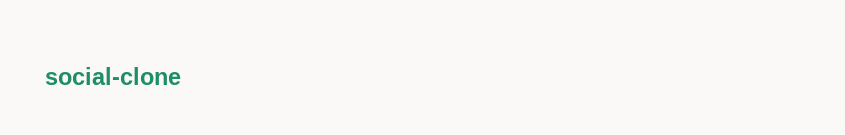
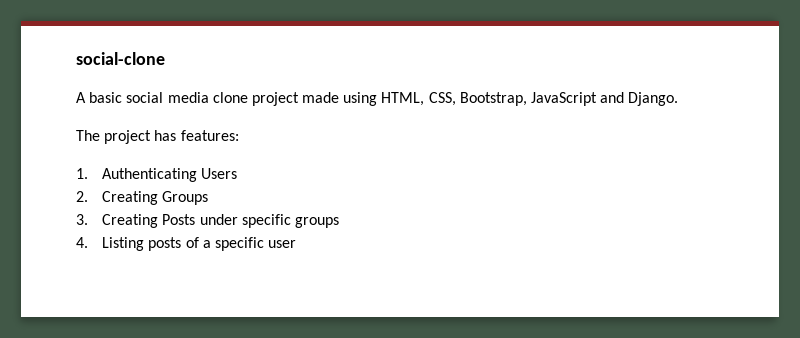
(181, 76) none -> [76,92,679,106] [76,130,239,144] [76,168,238,182] [76,191,209,205] [76,214,339,228] [76,237,297,251] // A basic social media clone project made using HTML, CSS, Bootstrap, JavaScript and Django. // The project has features: // 1. Authenticating Users // 2. Creating Groups // 3. Creating Posts under specific groups // 4. Listing posts of a specific user

